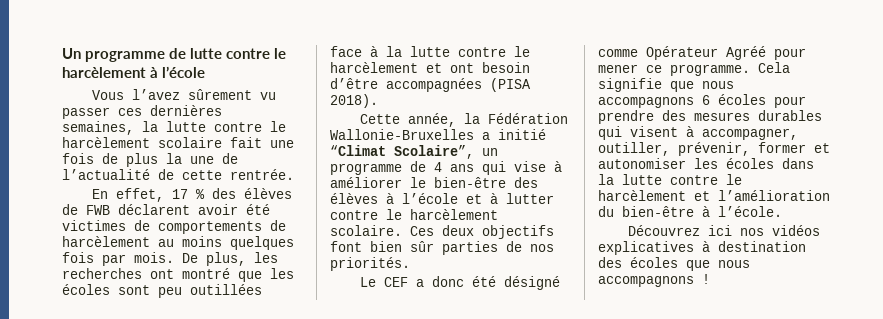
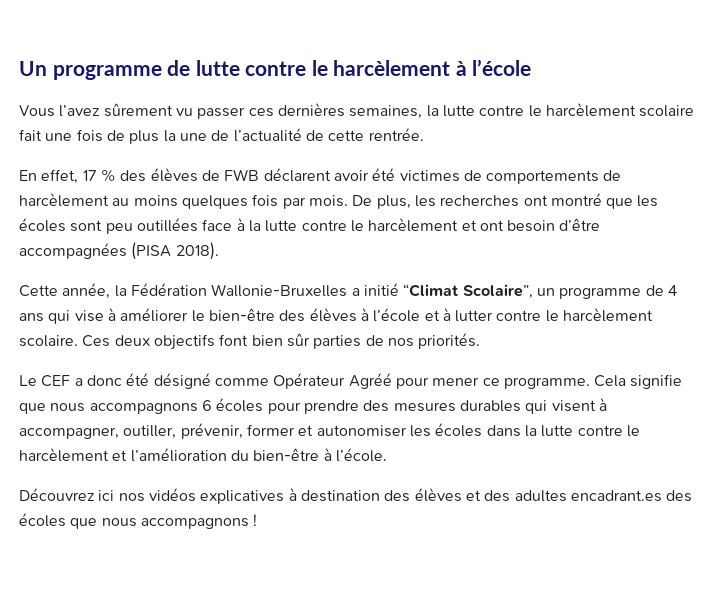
(622, 262) none -> [414,488,693,502] élèves et des adultes encadrant.es des

